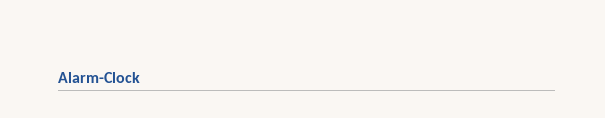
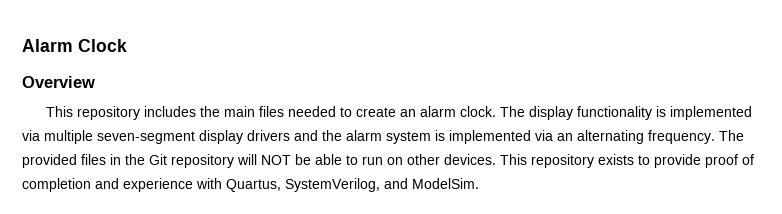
[58,72,140,83] Alarm-Clock -> [22,39,127,52] [22,76,95,88] [46,106,753,120] [22,130,744,144] [22,154,754,168] [22,178,479,192] Alarm Clock // Overview // This repository includes the main files needed to create an alarm clock. The display functionality is implemented via multiple seven-segment display drivers and the alarm system is implemented via an alternating frequency. The provided files in the Git repository will NOT be able to run on other devices. This repository exists to provide proof of completion and experience with Quartus, SystemVerilog, and ModelSim.

